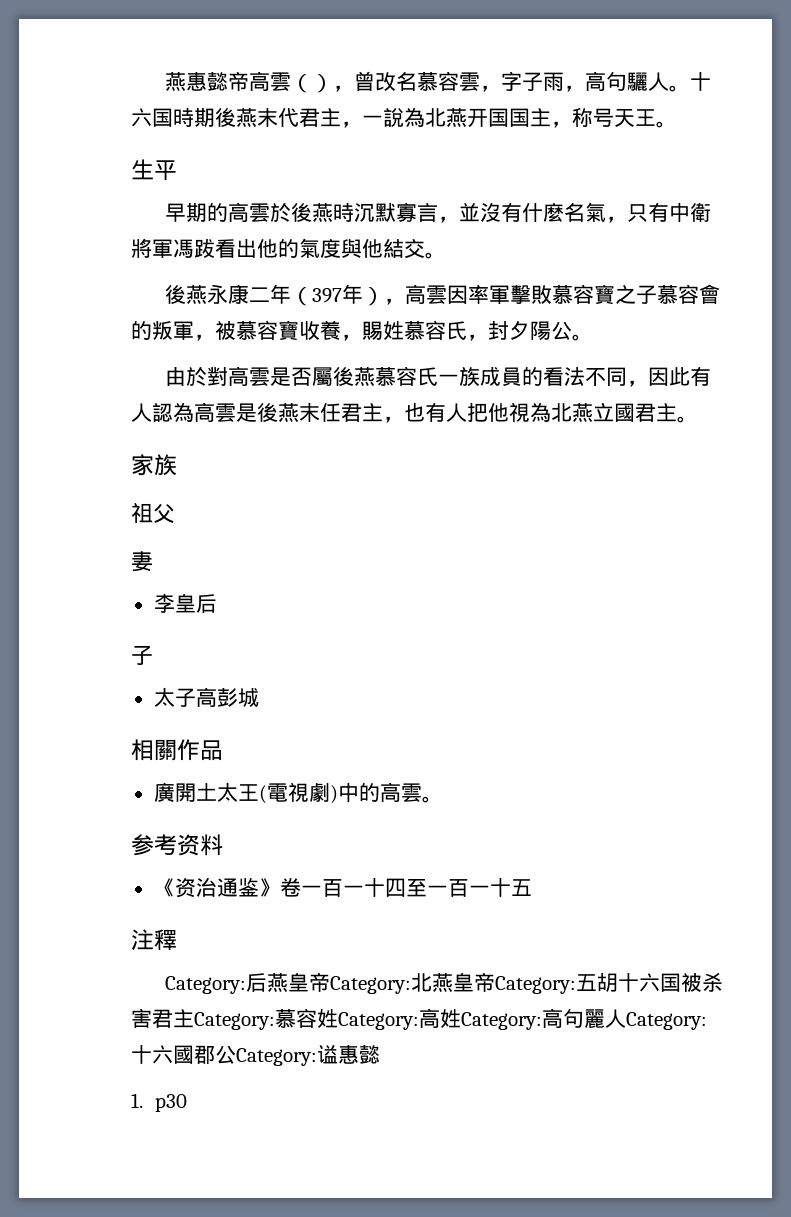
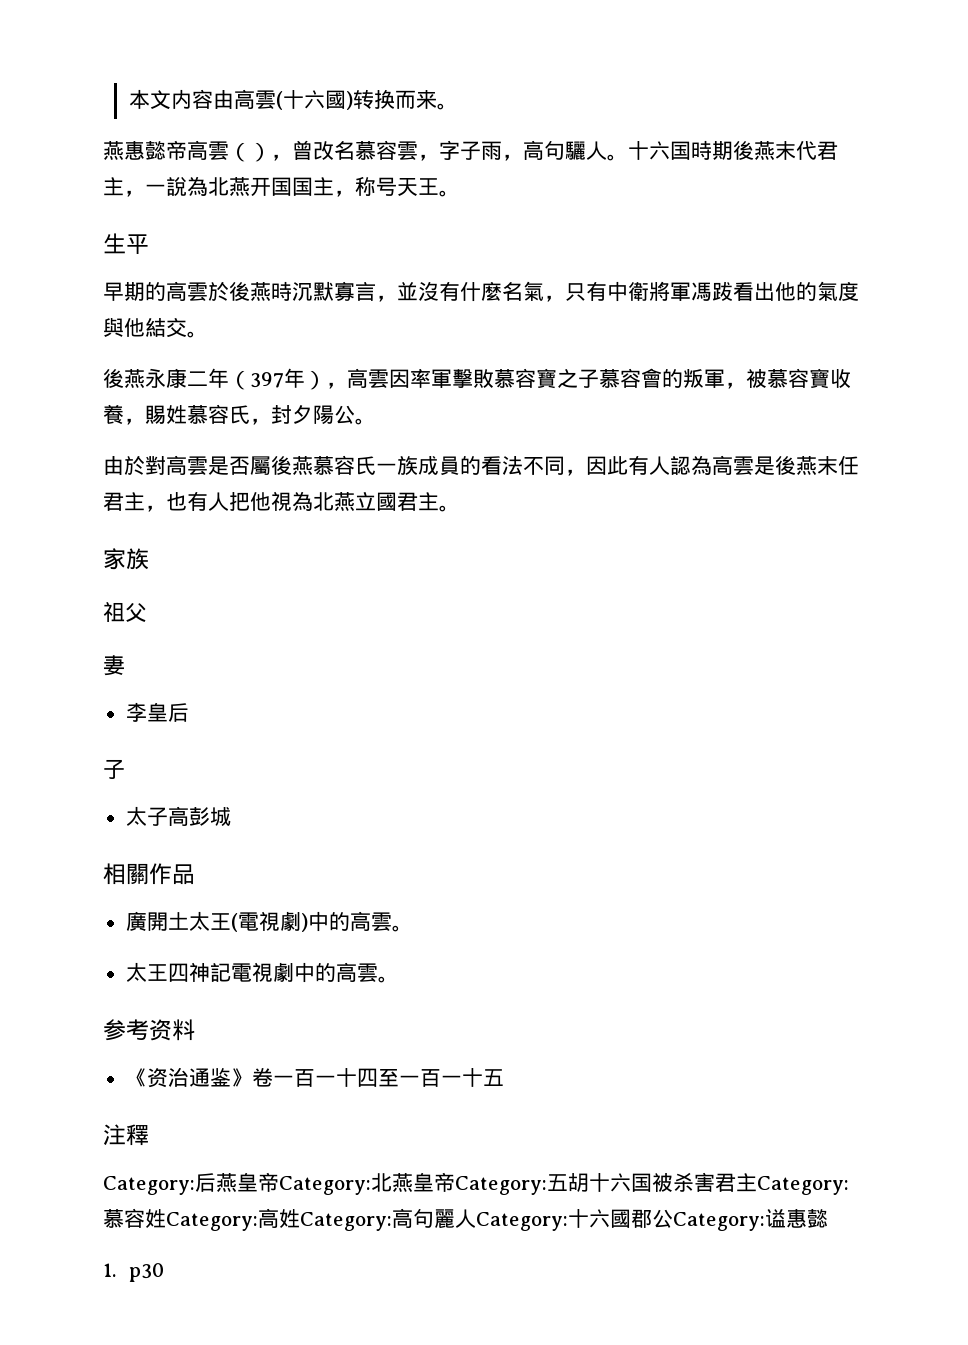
(164, 81) none -> [128,89,458,110] 本文内容由高雲(十六國)转换而来。 //
(443, 799) none -> [125,962,399,983] // 太王四神記電視劇中的高雲。

